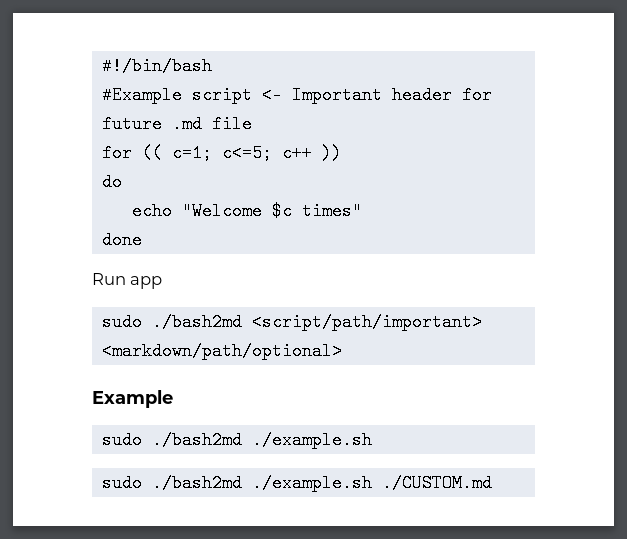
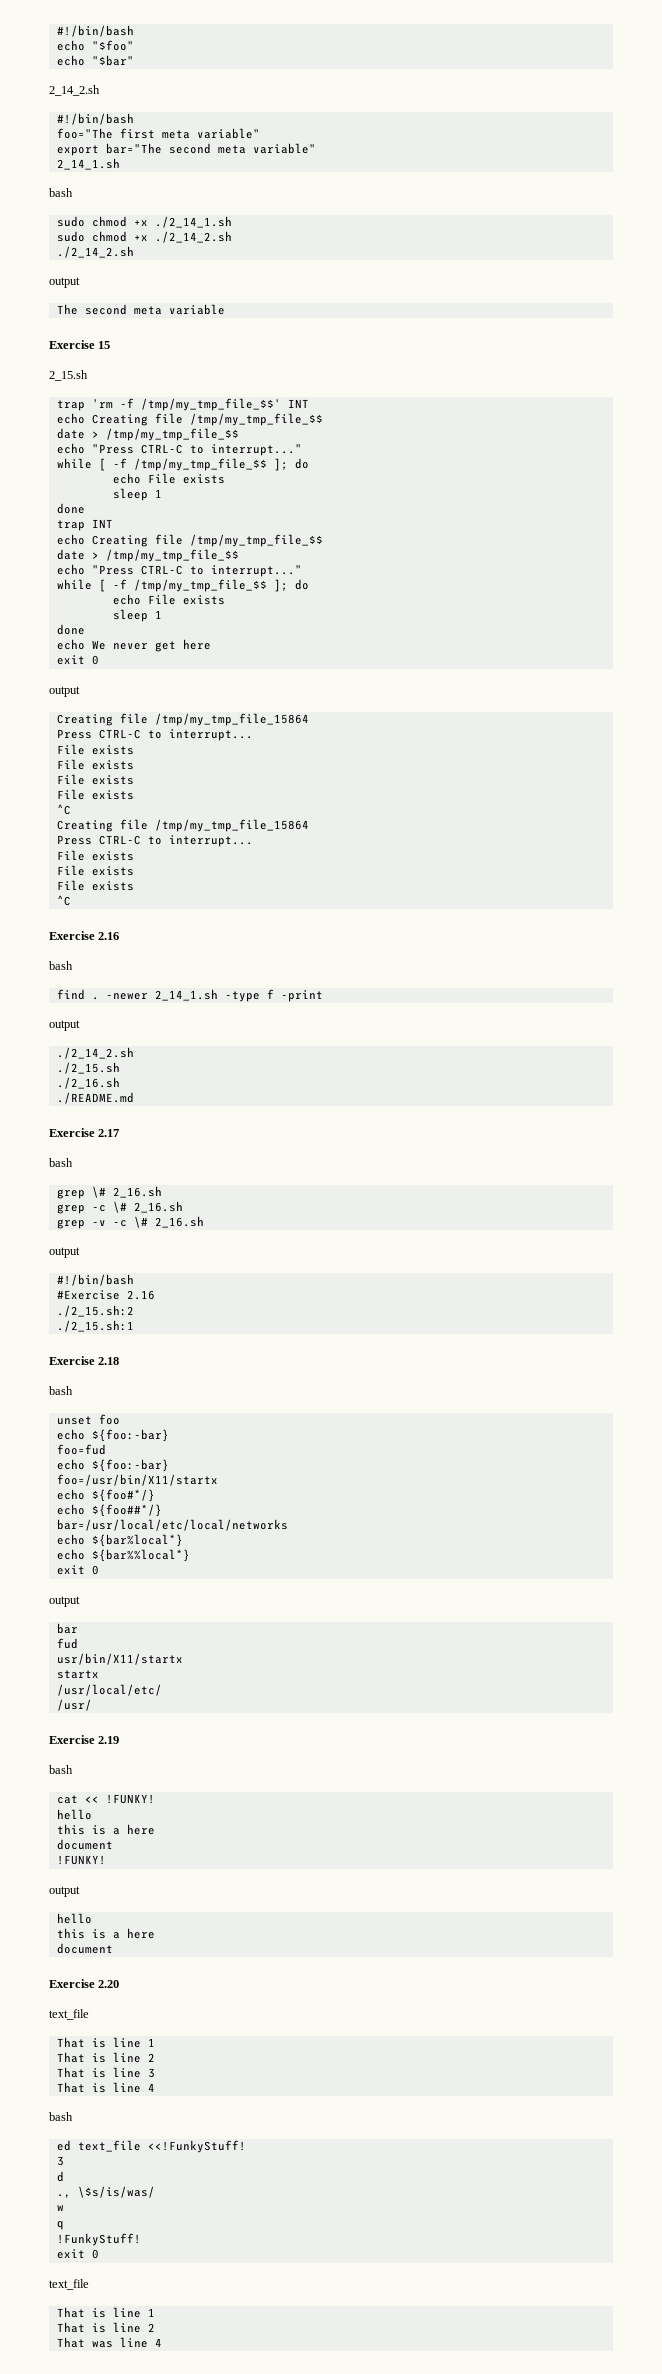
[101,57,212,75] [101,86,492,104] [101,115,252,133] [101,144,342,162] [101,173,122,191] [131,202,362,220] [101,231,142,249] [92,273,163,289] [101,313,482,331] [101,342,342,360] [92,390,173,408] [101,431,372,449] [101,474,492,492] #!/bin/bash // #Example script <- Important header for future .md file // for (( c=1; c<=5; c++ )) // do // echo "Welcome $c times" // done // Run app // sudo ./bash2md <script/path/important> <markdown/path/optional> // Example // sudo ./bash2md ./example.sh // sudo ./bash2md ./example.sh ./CUSTOM.md -> [56,25,134,37] [56,40,134,51] [56,55,134,66] [49,85,100,96] [56,113,134,125] [56,128,260,139] [56,143,316,156] [56,158,120,170] [49,188,73,197] [56,216,232,228] [56,231,232,243] [56,246,134,258] [49,277,80,288] [56,304,225,315] [49,340,111,349] [49,370,88,381] [56,398,309,411] [56,413,323,426] [56,428,239,441] [56,443,302,456] [56,458,309,471] [112,473,225,484] [112,488,162,501] [56,503,85,514] [56,519,113,531] [56,534,323,547] [56,549,239,562] [56,564,302,577] [56,579,309,592] [112,594,225,605] [112,609,162,622] [56,624,85,635] [56,639,211,652] [56,655,99,665] [49,686,80,697] [56,713,309,726] [56,729,253,741] [56,744,134,755] [56,759,134,770] [56,774,134,785] [56,789,134,800] [56,804,71,815] [56,819,309,832] [56,835,253,847] [56,850,134,861] [56,865,134,876] [56,880,134,891] [56,895,71,906] [49,931,120,940] [49,961,73,970] [56,989,323,1002] [49,1020,80,1031] [56,1047,134,1059] [56,1062,120,1074] [56,1077,120,1089] [56,1092,134,1104] [49,1128,120,1137] [49,1158,73,1167] [56,1186,162,1199] [56,1201,183,1214] [56,1216,204,1229] [49,1247,80,1258] [56,1274,134,1286] [56,1290,155,1300] [56,1305,134,1317] [56,1320,134,1332] [49,1356,120,1365] [49,1386,73,1395] [56,1414,120,1425] [56,1429,169,1442] [56,1444,106,1455] [56,1459,169,1472] [56,1474,218,1486] [56,1489,155,1502] [56,1504,162,1517] [56,1519,288,1531] [56,1534,183,1547] [56,1549,190,1562] [56,1565,99,1575] [49,1596,80,1607] [56,1623,78,1634] [56,1638,78,1649] [56,1653,183,1665] [56,1670,99,1679] [56,1684,162,1696] [56,1699,92,1711] [49,1735,120,1744] [49,1765,73,1774] [56,1794,155,1804] [56,1809,92,1820] [56,1824,155,1835] [56,1839,113,1850] [56,1855,106,1865] [49,1886,80,1897] [56,1913,92,1924] [56,1928,155,1939] [56,1943,113,1954] [49,1979,120,1988] [49,2009,89,2020] [56,2037,155,2048] [56,2052,155,2063] [56,2067,155,2078] [56,2082,155,2093] [49,2112,73,2121] [56,2140,246,2153] [56,2156,64,2166] [56,2171,64,2182] [56,2186,155,2198] [56,2205,64,2211] [56,2221,64,2230] [56,2233,141,2246] [56,2249,99,2259] [49,2279,89,2290] [56,2307,155,2318] [56,2322,155,2333] [56,2337,162,2348] #!/bin/bash // echo "$foo" // echo "$bar" // 2_14_2.sh // #!/bin/bash // foo="The first meta variable" // export bar="The second meta variable" // 2_14_1.sh // bash // sudo chmod +x ./2_14_1.sh // sudo chmod +x ./2_14_2.sh // ./2_14_2.sh // output // The second meta variable // Exercise 15 // 2_15.sh // trap 'rm -f /tmp/my_tmp_file_$$' INT // echo Creating file /tmp/my_tmp_file_$$ // date > /tmp/my_tmp_file_$$ // echo "Press CTRL-C to interrupt..." // while [ -f /tmp/my_tmp_file_$$ ]; do // echo File exists // sleep 1 // done // trap INT // echo Creating file /tmp/my_tmp_file_$$ // date > /tmp/my_tmp_file_$$ // echo "Press CTRL-C to interrupt..." // while [ -f /tmp/my_tmp_file_$$ ]; do // echo File exists // sleep 1 // done // echo We never get here // exit 0 // output // Creating file /tmp/my_tmp_file_15864 // Press CTRL-C to interrupt... // File exists // File exists // File exists // File exists // ^C // Creating file /tmp/my_tmp_file_15864 // Press CTRL-C to interrupt... // File exists // File exists // File exists // ^C // Exercise 2.16 // bash // find . -newer 2_14_1.sh -type f -print // output // ./2_14_2.sh // ./2_15.sh // ./2_16.sh // ./README.md // Exercise 2.17 // bash // grep \# 2_16.sh // grep -c \# 2_16.sh // grep -v -c \# 2_16.sh // output // #!/bin/bash // #Exercise 2.16 // ./2_15.sh:2 // ./2_15.sh:1 // Exercise 2.18 // bash // unset foo // echo ${foo:-bar} // foo=fud // echo ${foo:-bar} // foo=/usr/bin/X11/startx // echo ${foo#*/} // echo ${foo##*/} // bar=/usr/local/etc/local/networks // echo ${bar%local*} // echo ${bar%%local*} // exit 0 // output // bar // fud // usr/bin/X11/startx // startx // /usr/local/etc/ // /usr/ // Exercise 2.19 // bash // cat << !FUNKY! // hello // this is a here // document // !FUNKY! // output // hello // this is a here // document // Exercise 2.20 // text_file // That is line 1 // That is line 2 // That is line 3 // That is line 4 // bash // ed text_file <<!FunkyStuff! // 3 // d // ., \$s/is/was/ // w // q // !FunkyStuff! // exit 0 // text_file // That is line 1 // That is line 2 // That was line 4

